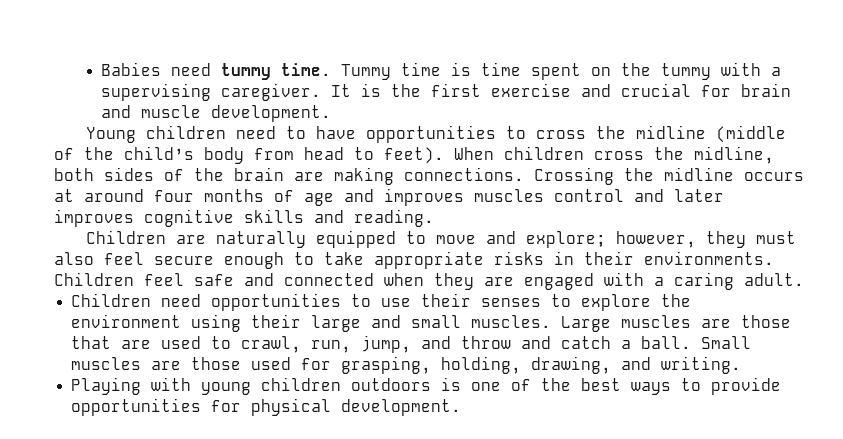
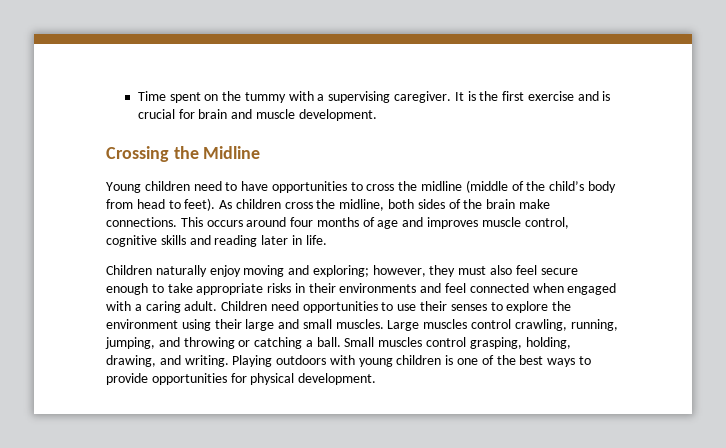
[100,62,521,80] Babies need tummy time. Tummy time is time -> [137,91,166,101] Time
(611, 90) none -> [602,91,611,101] is
(331, 113) none -> [106,146,261,162] // Crossing the Midline
[454,147,494,160] When -> [219,200,233,209] As
[294,167,804,185] [54,189,74,202] are making connections. Crossing the midline occurs at -> [518,199,550,209] [106,217,243,227] make connections. This occurs
[474,189,724,202] [54,209,434,227] [85,230,606,248] muscles control and later improves cognitive skills and reading. // Children are naturally equipped to move and explore; -> [481,217,569,229] [106,235,327,247] [106,265,369,277] muscle control, cognitive skills and reading later in life. // Children naturally enjoy moving and exploring;
[644,251,774,265] [54,272,514,290] environments. Children feel safe and connected when they are -> [339,283,564,293] environments and feel connected when
(804, 279) // -> (218, 306) none
[701,315,792,328] [71,335,752,353] [71,357,332,370] are those that are used to crawl, run, jump, and throw and catch a ball. Small muscles are those used for -> [471,319,618,331] [105,337,467,349] control crawling, running, jumping, and throwing or catching a ball. Small muscles control
[71,377,142,395] // Playing -> [232,355,327,367] Playing outdoors
[351,378,432,391] outdoors -> (442, 360) none

